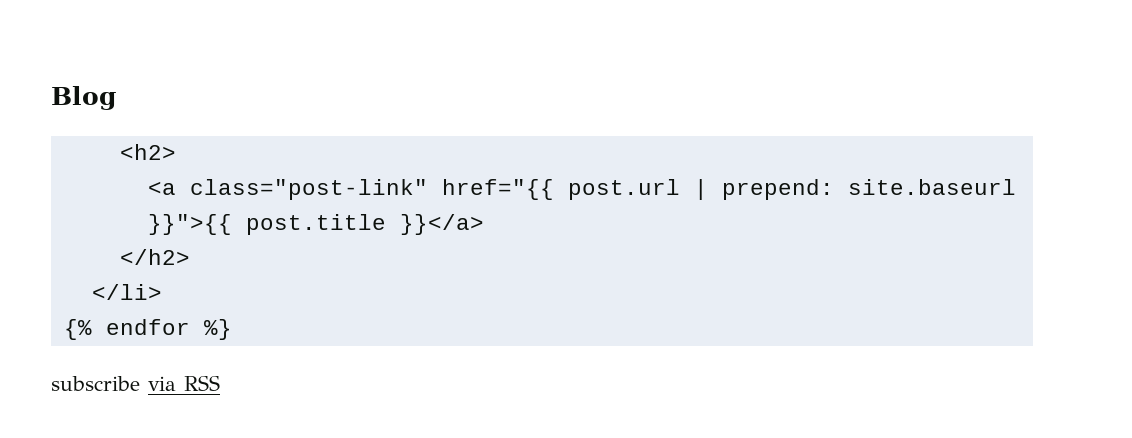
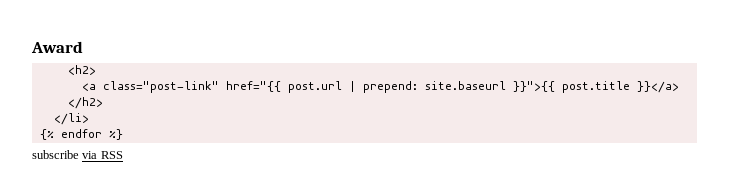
[51,86,116,110] Blog -> [31,41,83,53] Award

